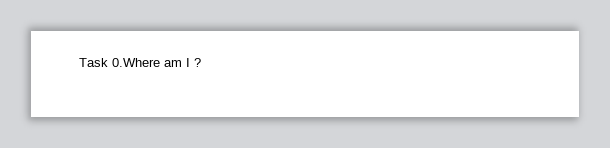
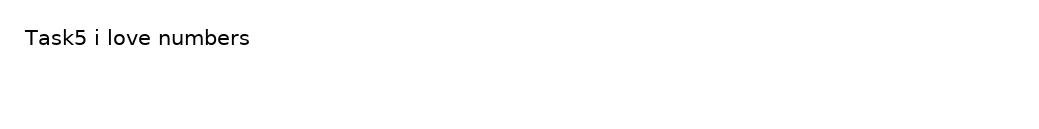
[79,58,201,67] Task 0.Where am I ? -> [24,29,250,45] Task5 i love numbers

